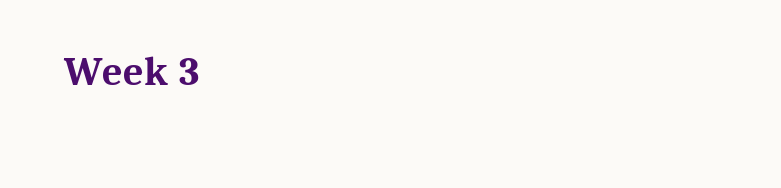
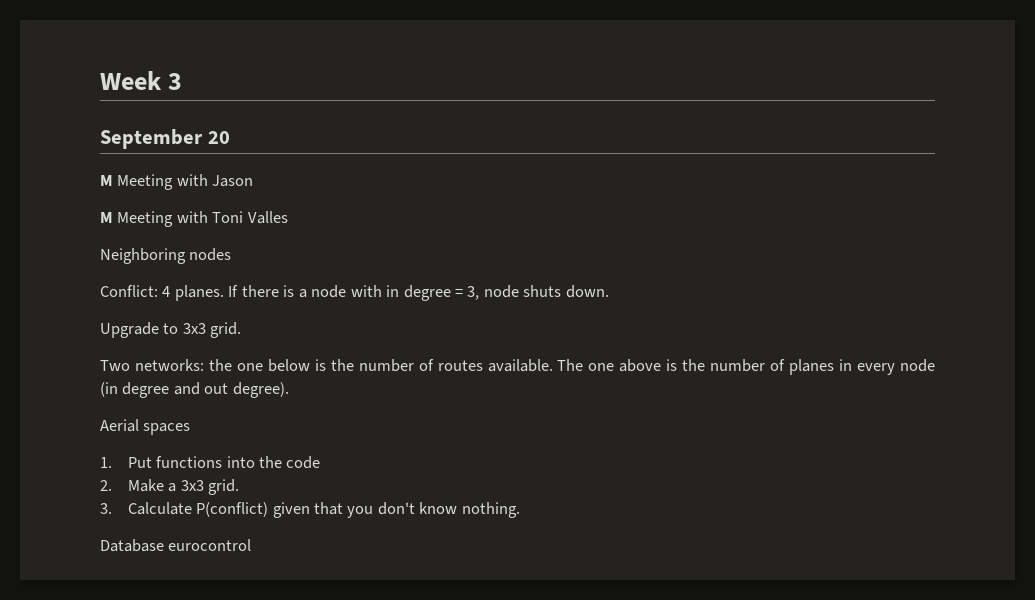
(199, 71) none -> [100,129,230,149] [100,174,254,190] [100,211,288,227] [100,248,232,264] [100,285,609,301] [100,322,242,338] [100,359,936,375] [100,382,289,398] [100,419,191,435] [100,456,321,469] [100,479,239,495] [100,502,520,518] [100,539,252,552] // September 20 // M Meeting with Jason // M Meeting with Toni Valles // Neighboring nodes // Conflict: 4 planes. If there is a node with in degree = 3, node shuts down. // Upgrade to 3x3 grid. // Two networks: the one below is the number of routes available. The one above is the number of planes in every node (in degree and out degree). // Aerial spaces // 1. Put functions into the code // 2. Make a 3x3 grid. // 3. Calculate P(conflict) given that you don't know nothing. // Database eurocontrol

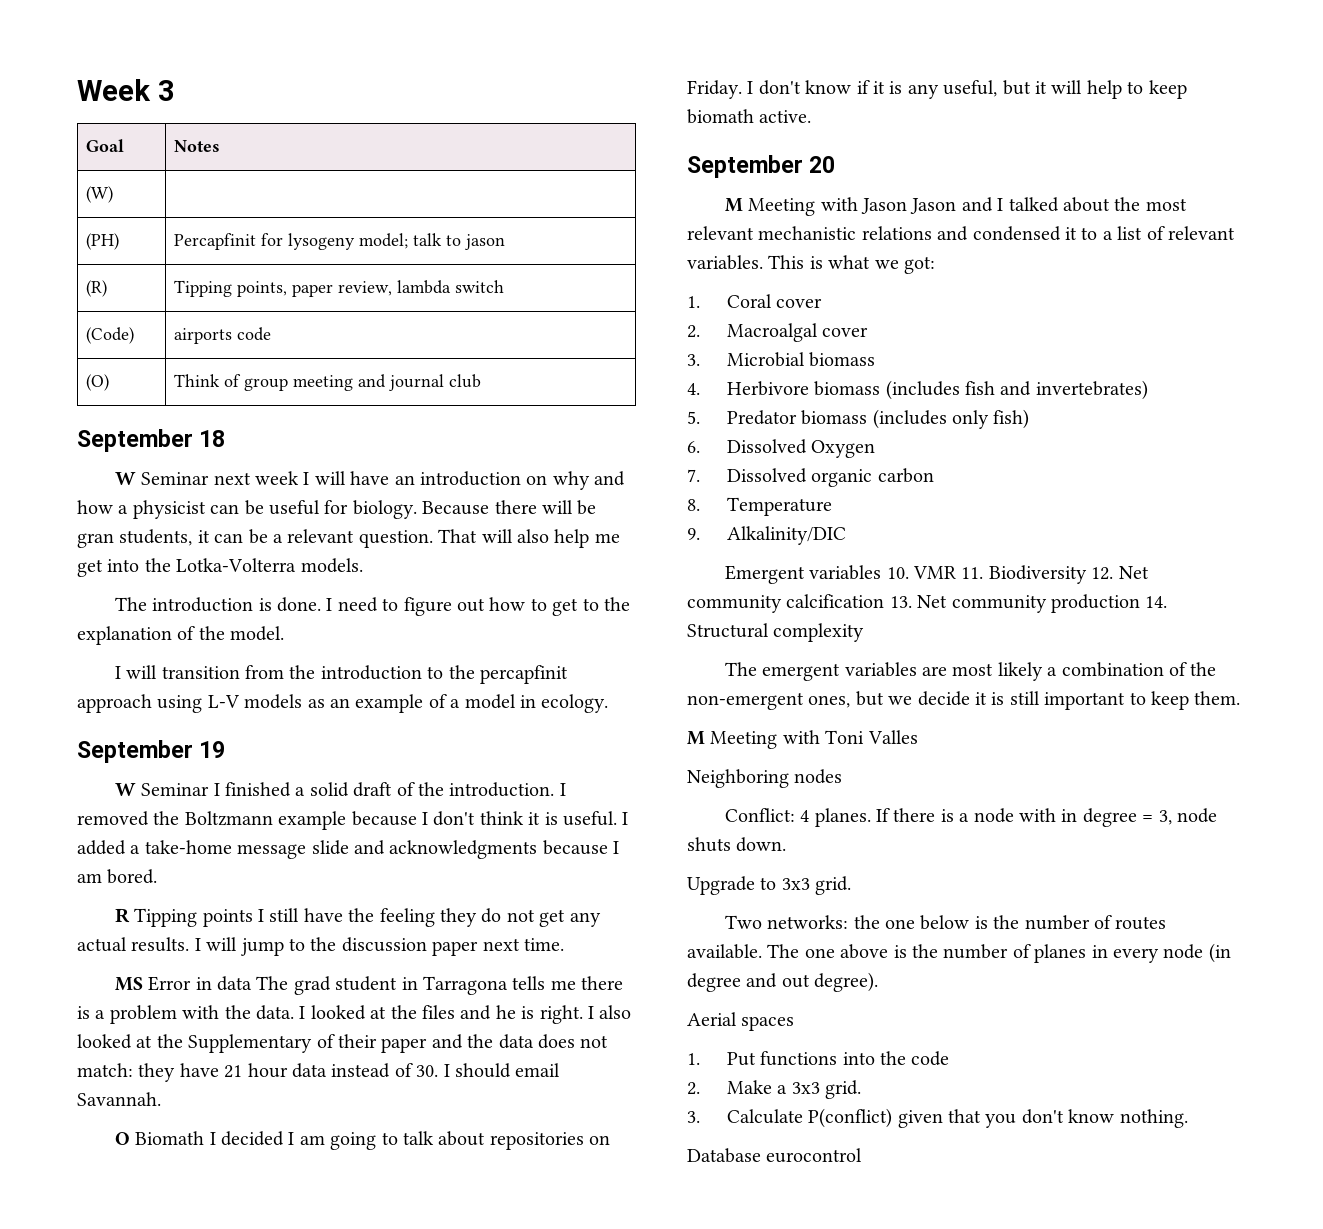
(183, 81) none -> [86,139,125,152] [174,140,221,152] [86,186,114,203] [86,233,120,250] [174,233,506,250] [86,280,108,297] [174,280,505,297] [86,327,135,344] [174,327,272,344] [86,374,110,391] [174,374,482,391] [77,429,226,452] [114,471,626,490] [77,500,597,519] [77,529,620,548] [77,558,363,577] [114,597,631,616] [77,626,285,645] [114,665,569,684] [77,694,609,713] [77,740,226,763] [114,782,566,797] [77,811,629,830] [77,840,620,859] [77,869,158,884] [114,908,601,927] [77,937,564,956] [114,976,624,995] [77,1005,632,1024] [77,1034,609,1053] [77,1063,561,1082] [77,1092,161,1106] [114,1131,611,1150] [687,80,1187,99] [687,109,812,124] // Goal | Notes // (W) | // (PH) | Percapfinit for lysogeny model; talk to jason // (R) | Tipping points, paper review, lambda switch // (Code) | airports code // (O) | Think of group meeting and journal club // September 18 // W Seminar next week I will have an introduction on why and how a physicist can be useful for biology. Because there will be gran students, it can be a relevant question. That will also help me get into the Lotka-Volterra models. // The introduction is done. I need to figure out how to get to the explanation of the model. // I will transition from the introduction to the percapfinit approach using L-V models as an example of a model in ecology. // September 19 // W Seminar I finished a solid draft of the introduction. I removed the Boltzmann example because I don't think it is useful. I added a take-home message slide and acknowledgments because I am bored. // R Tipping points I still have the feeling they do not get any actual results. I will jump to the discussion paper next time. // MS Error in data The grad student in Tarragona tells me there is a problem with the data. I looked at the files and he is right. I also looked at the Supplementary of their paper and the data does not match: they have 21 hour data instead of 30. I should email Savannah. // O Biomath I decided I am going to talk about repositories on Friday. I don't know if it is any useful, but it will help to keep biomath active.
(254, 181) none -> [910,197,1187,214] [687,226,1235,241] [687,255,935,274] [687,294,823,308] [687,323,869,342] [687,352,876,367] [687,380,1148,400] [687,409,1030,429] [687,439,876,458] [687,468,934,487] [687,497,832,516] [687,526,846,545] [724,565,1149,584] [687,594,1168,613] [687,623,865,642] [724,662,1217,681] [687,691,1241,710] Jason and I talked about the most relevant mechanistic relations and condensed it to a list of relevant variables. This is what we got: // 1. Coral cover // 2. Macroalgal cover // 3. Microbial biomass // 4. Herbivore biomass (includes fish and invertebrates) // 5. Predator biomass (includes only fish) // 6. Dissolved Oxygen // 7. Dissolved organic carbon // 8. Temperature // 9. Alkalinity/DIC // Emergent variables 10. VMR 11. Biodiversity 12. Net community calcification 13. Net community production 14. Structural complexity // The emergent variables are most likely a combination of the non-emergent ones, but we decide it is still important to keep them.

